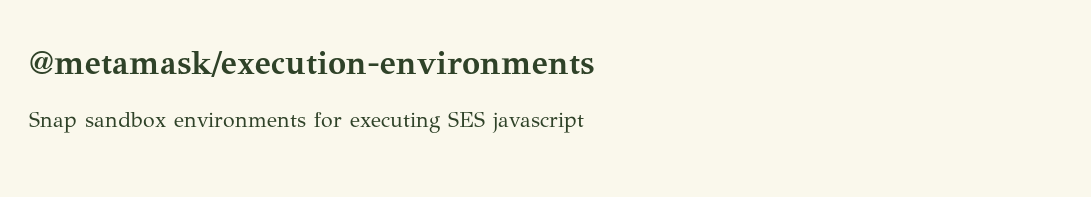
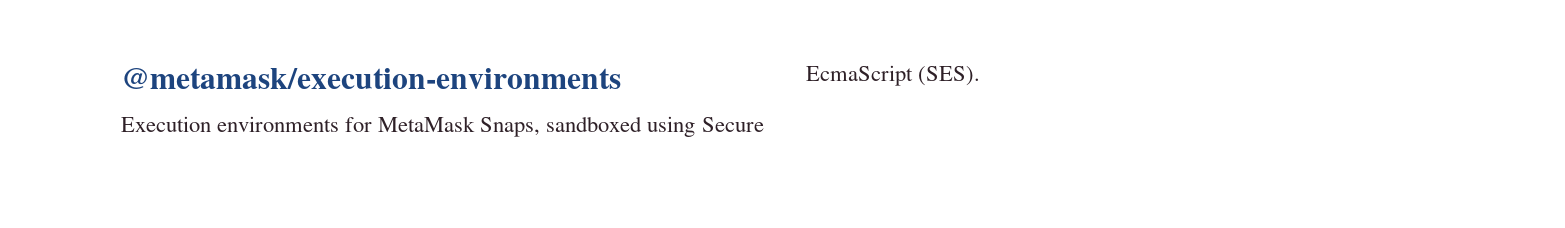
[29,111,584,133] Snap sandbox environments for executing SES javascript -> [121,116,764,137] [806,65,981,86] Execution environments for MetaMask Snaps, sandboxed using Secure EcmaScript (SES).

